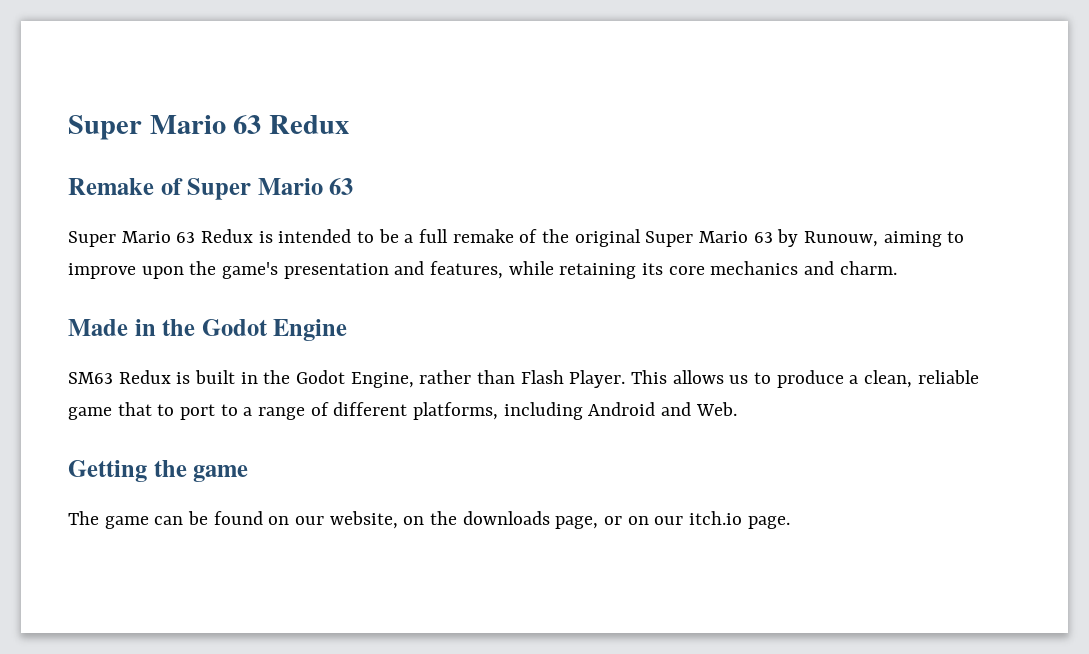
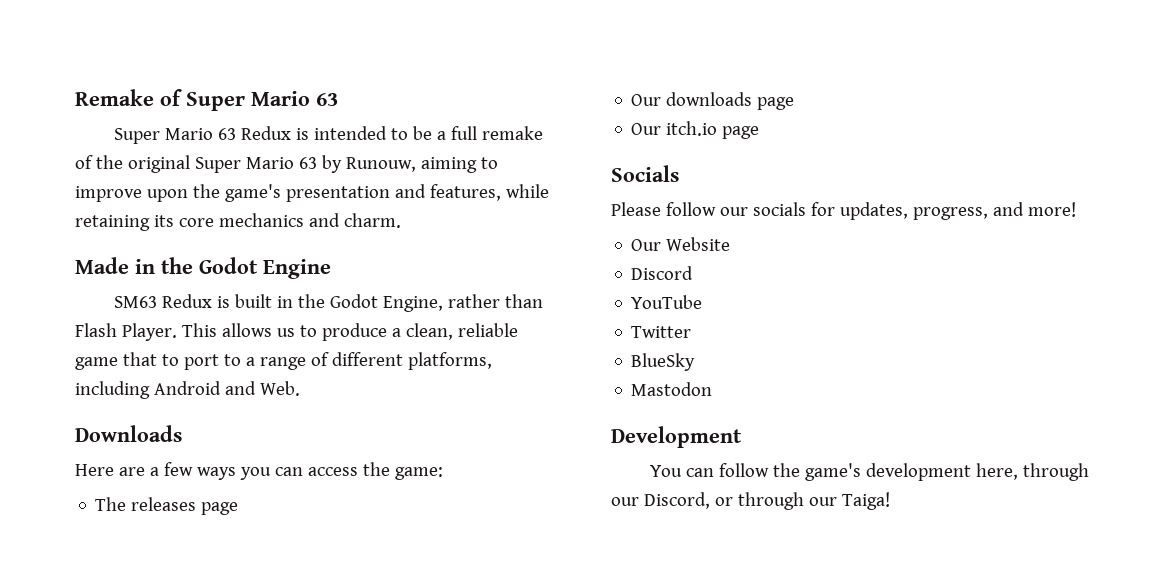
[68,115,350,140] Super Mario 63 Redux // -> (75, 97) none
[68,460,249,482] [68,511,790,529] Getting the game // The game can be found on our website, on the downloads page, or on our itch.io page. -> [75,425,182,442] [75,462,443,480] [95,497,239,515] [631,92,795,110] [631,121,760,139] [611,165,679,182] [611,202,1076,220] [631,237,731,251] [631,266,694,280] [631,295,703,309] [631,326,692,338] [631,353,696,371] [631,382,713,396] [611,426,742,448] [650,463,1090,481] [611,492,890,510] Downloads // Here are a few ways you can access the game: // The releases page // Our downloads page // Our itch.io page // Socials // Please follow our socials for updates, progress, and more! // Our Website // Discord // YouTube // Twitter // BlueSky // Mastodon // Development // You can follow the game's development here, through our Discord, or through our Taiga!

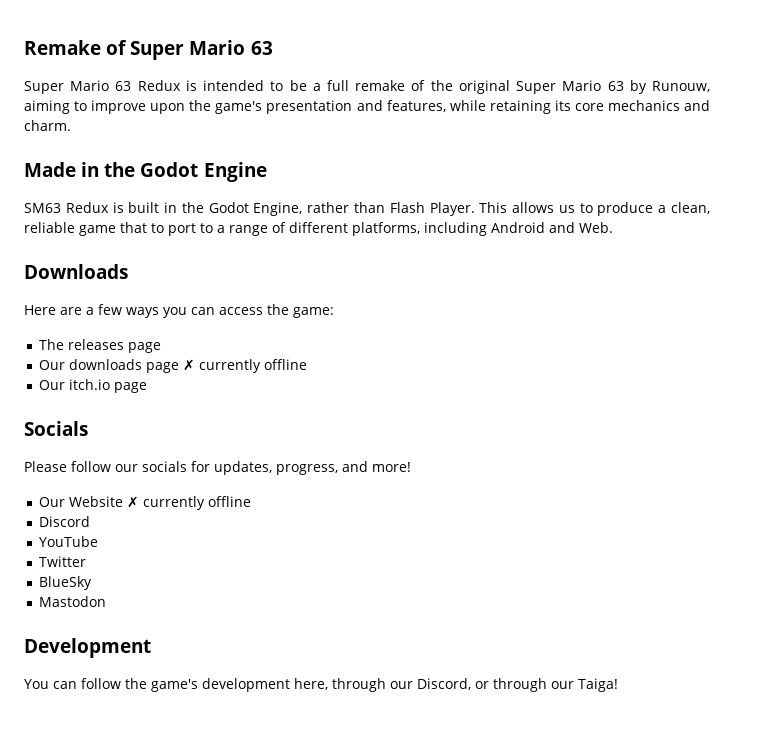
(795, 103) none -> [183,359,308,373] ✗ currently offline
(731, 244) none -> [127,496,252,510] ✗ currently offline

